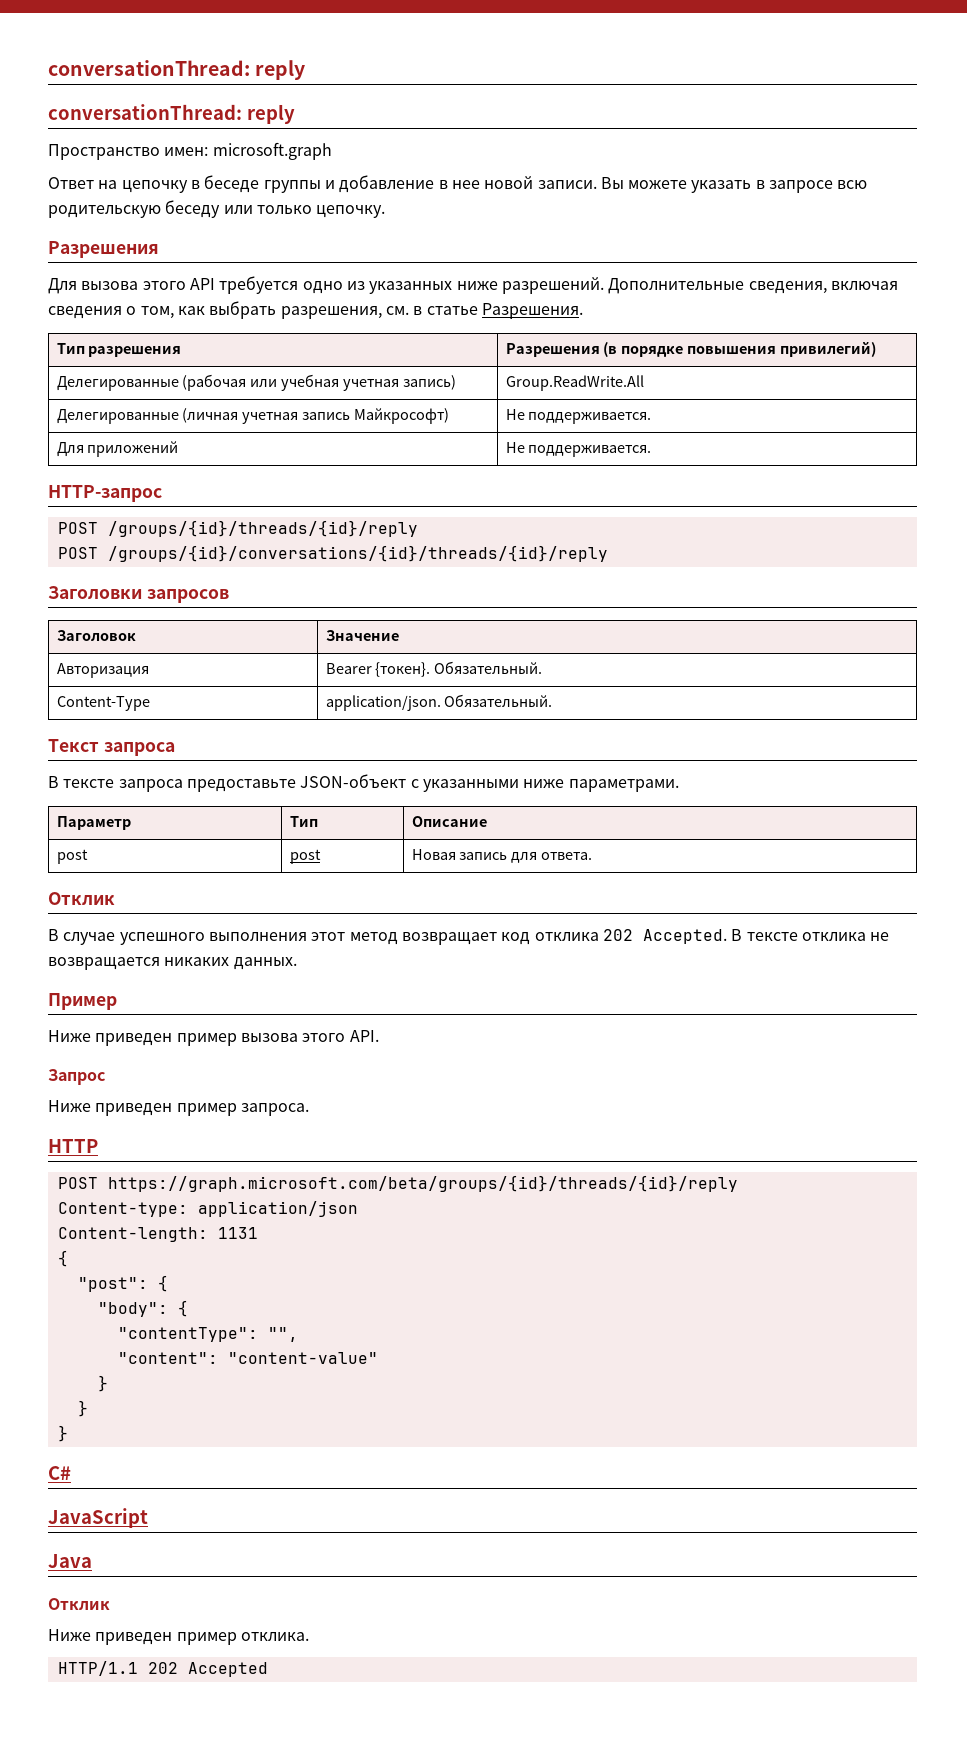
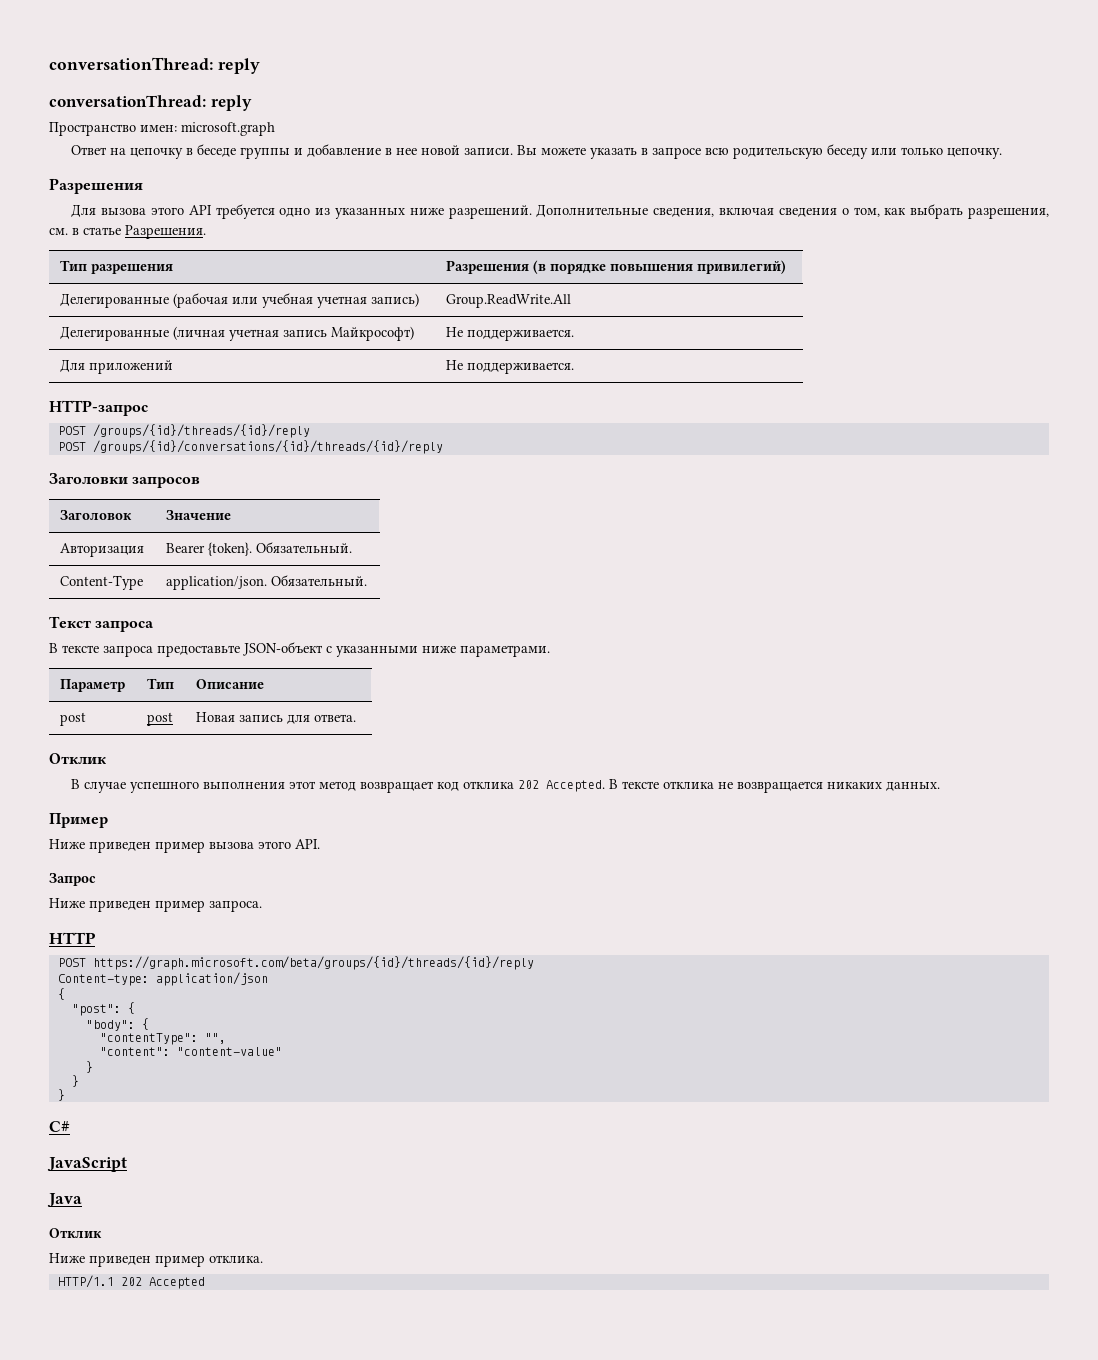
[375,662,431,677] {токен}. -> [207,542,252,556] {token}.
[57,1227,258,1242] // Content-length: 1131 -> (268, 979) none

